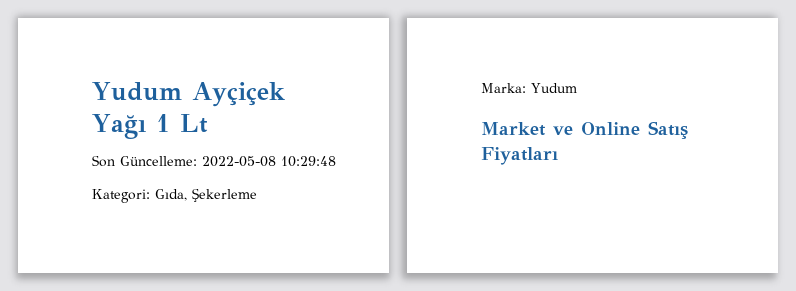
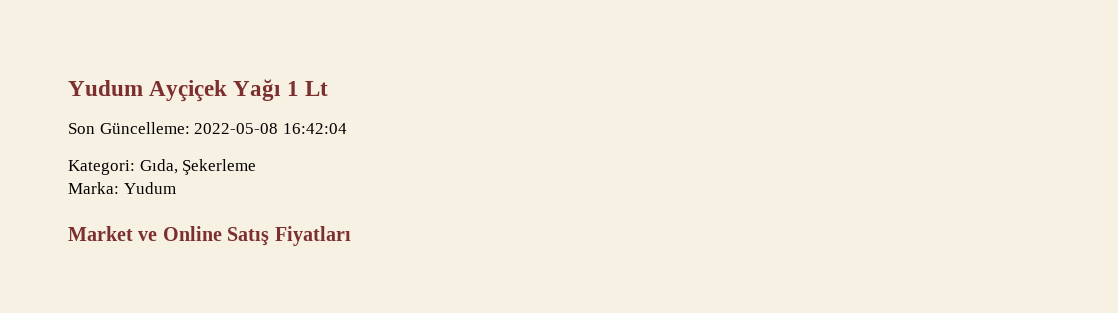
[281,156,336,167] 10:29:48 -> [282,123,347,134] 16:42:04

